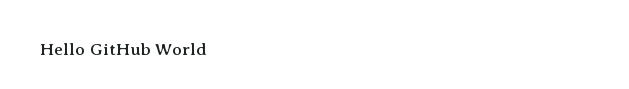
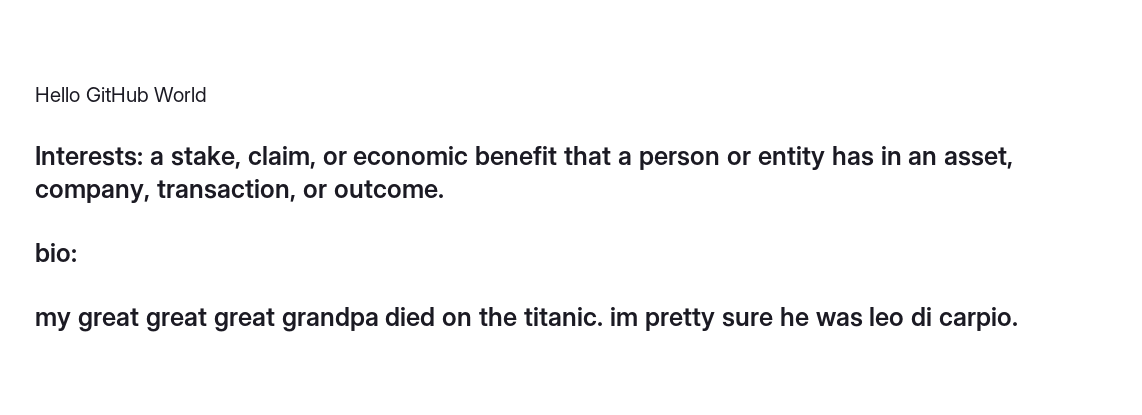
(208, 49) none -> [35,146,1014,170] [35,179,444,203] [35,243,77,262] [35,307,1019,332] // Interests: a stake, claim, or economic benefit that a person or entity has in an asset, company, transaction, or outcome. // bio: // my great great great grandpa died on the titanic. im pretty sure he was leo di carpio.

